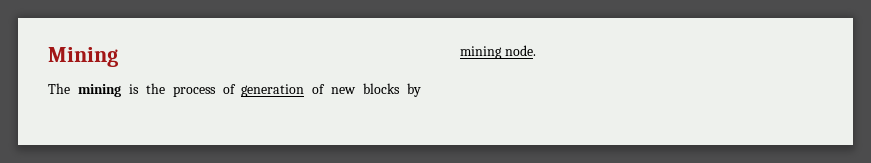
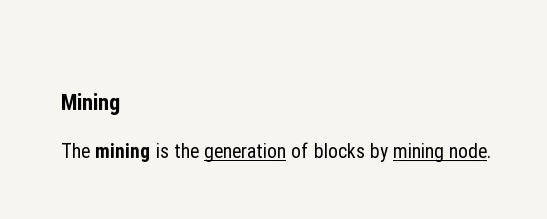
[172,84,236,97] process of -> (199, 150) none
[331,87,357,94] new -> (309, 150) none

